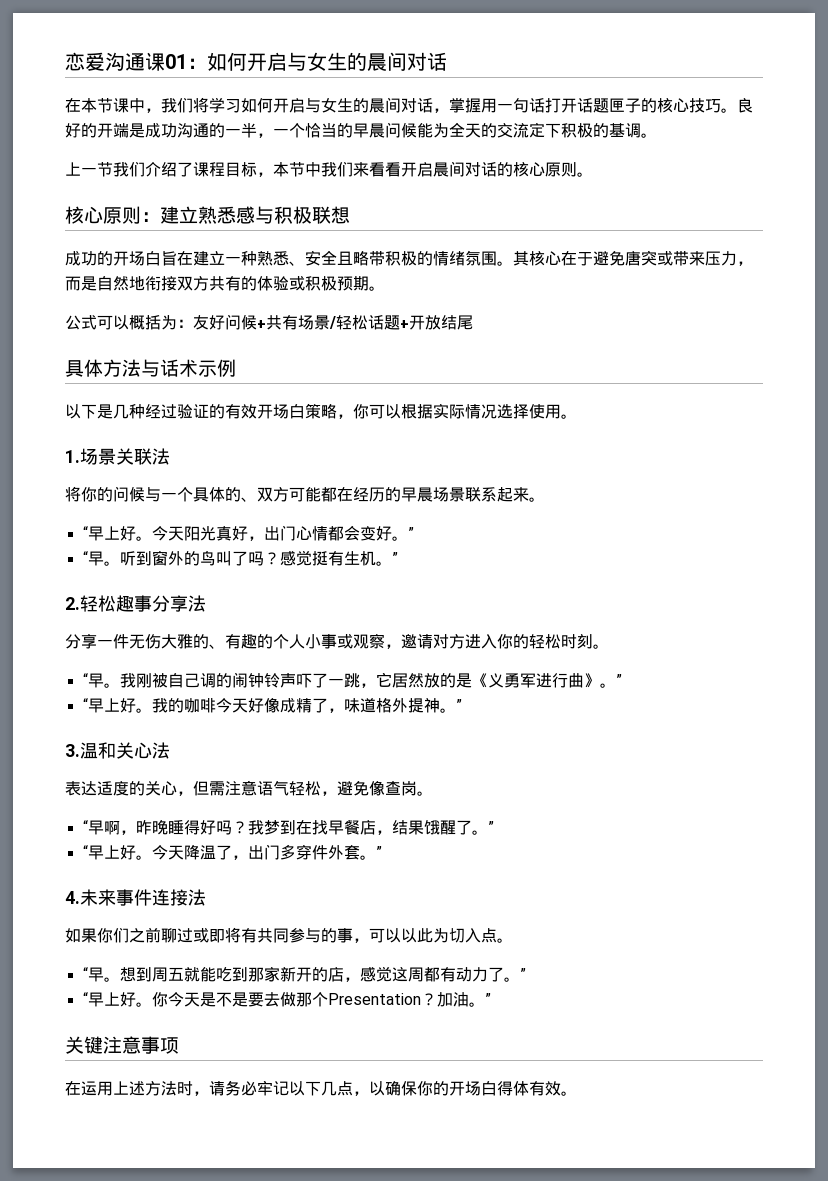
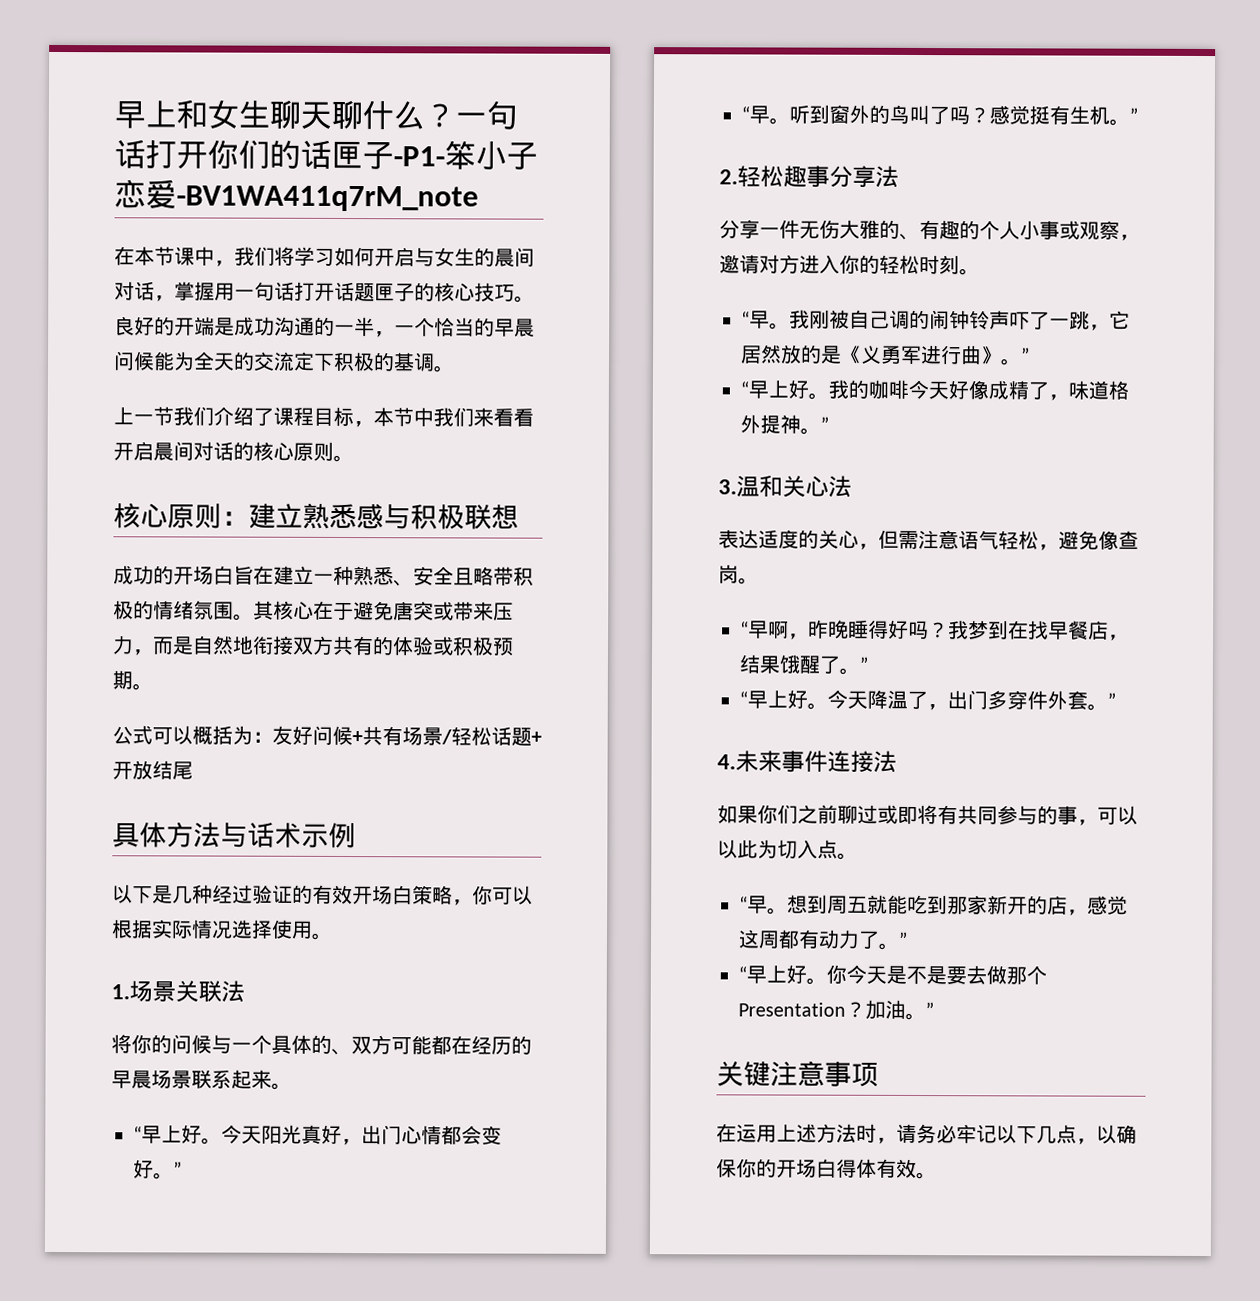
[65,52,447,71] 恋爱沟通课01：如何开启与女生的晨间对话 -> [114,99,518,131] [114,139,538,170] [114,179,479,212] 早上和女生聊天聊什么？一句话打开你们的话匣子-P1-笨小子恋爱-BV1WA411q7rM_note

